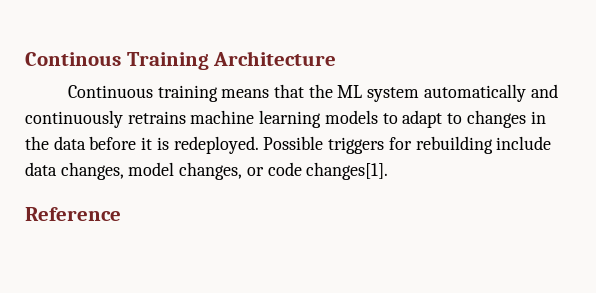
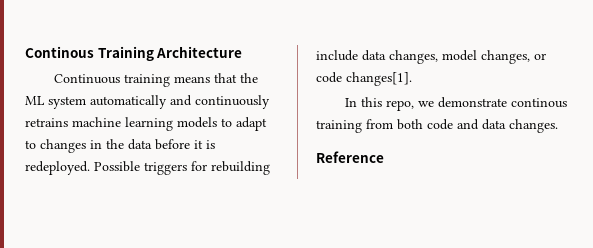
(389, 171) none -> [344,97,567,111] [316,119,558,133] // In this repo, we demonstrate continous training from both code and data changes.

